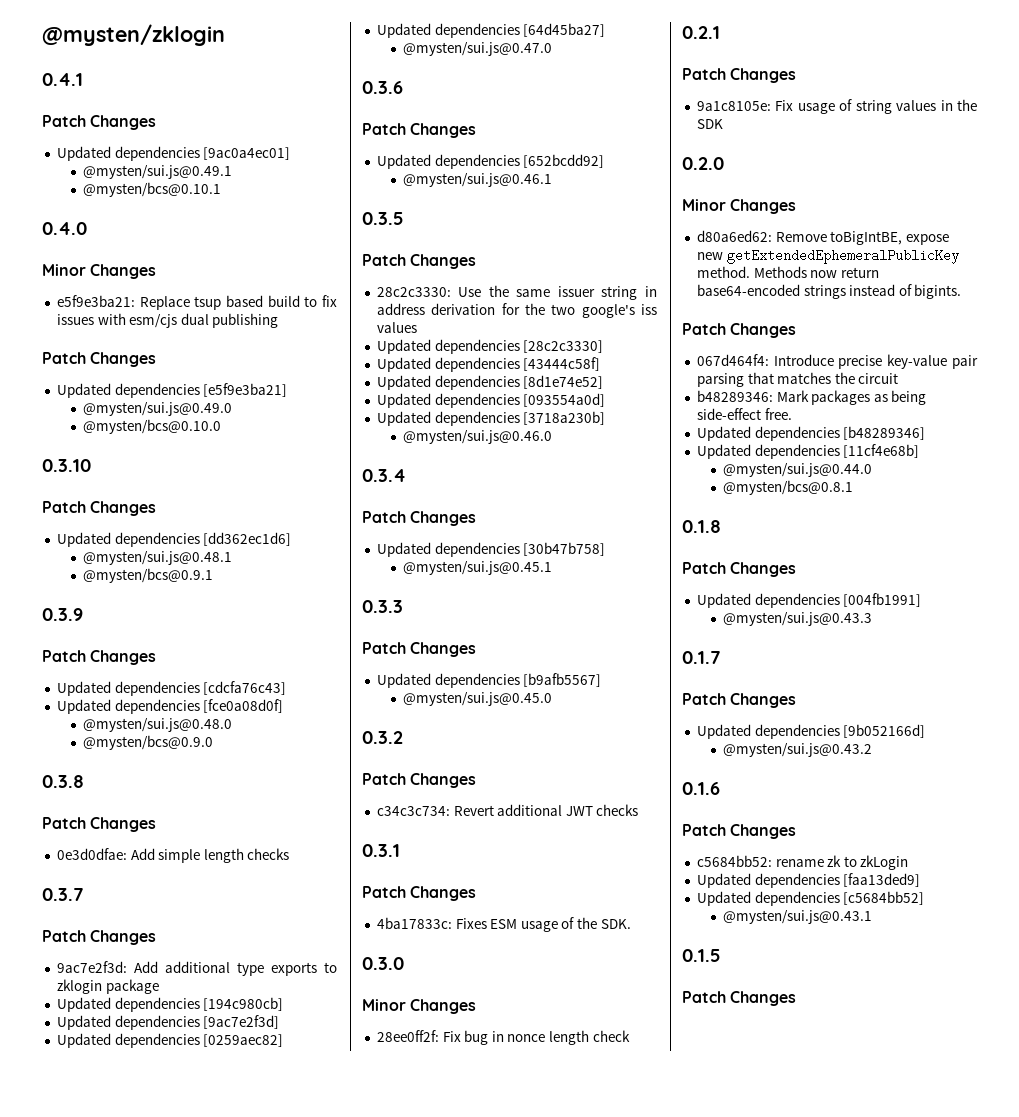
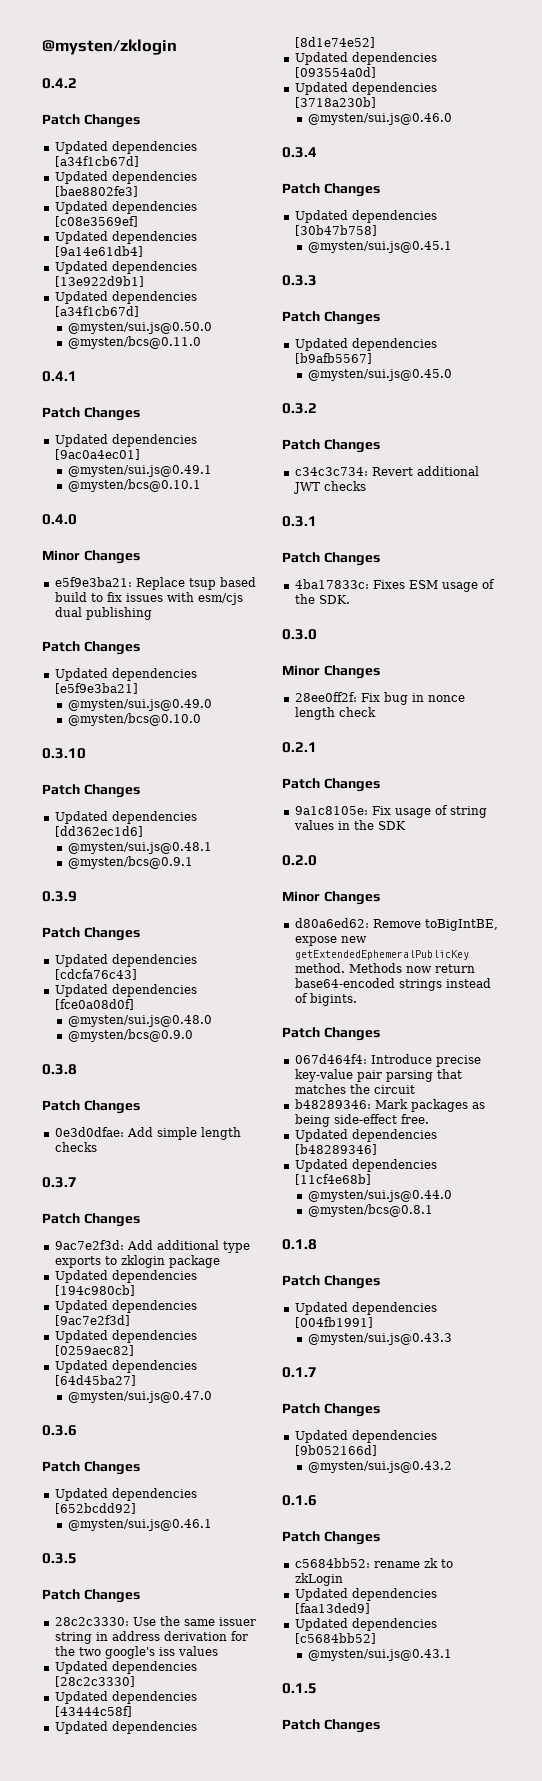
(225, 35) none -> [42,78,77,89] [42,114,140,128] [54,141,197,154] [54,156,139,167] [54,171,197,184] [54,186,138,197] [54,201,197,214] [54,216,138,227] [54,231,197,244] [54,246,143,257] [54,261,197,274] [54,276,144,287] [54,291,197,304] [54,306,139,317] [67,322,212,334] [67,336,201,349] // 0.4.2 // Patch Changes // Updated dependencies [a34f1cb67d] // Updated dependencies [bae8802fe3] // Updated dependencies [c08e3569ef] // Updated dependencies [9a14e61db4] // Updated dependencies [13e922d9b1] // Updated dependencies [a34f1cb67d] // @mysten/sui.js@0.50.0 // @mysten/bcs@0.11.0

